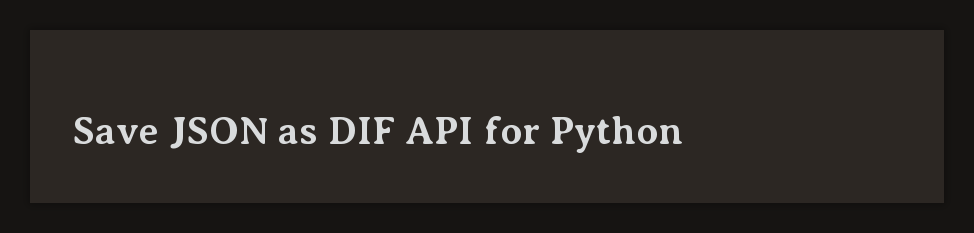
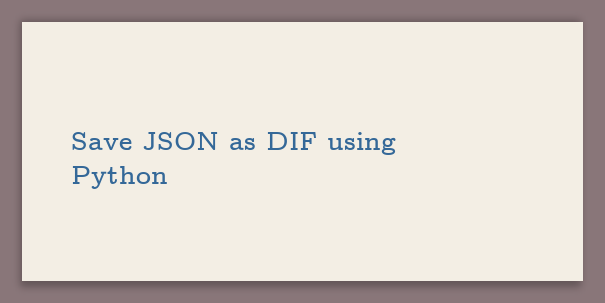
[405,116,540,144] API for -> [327,132,396,155] using

